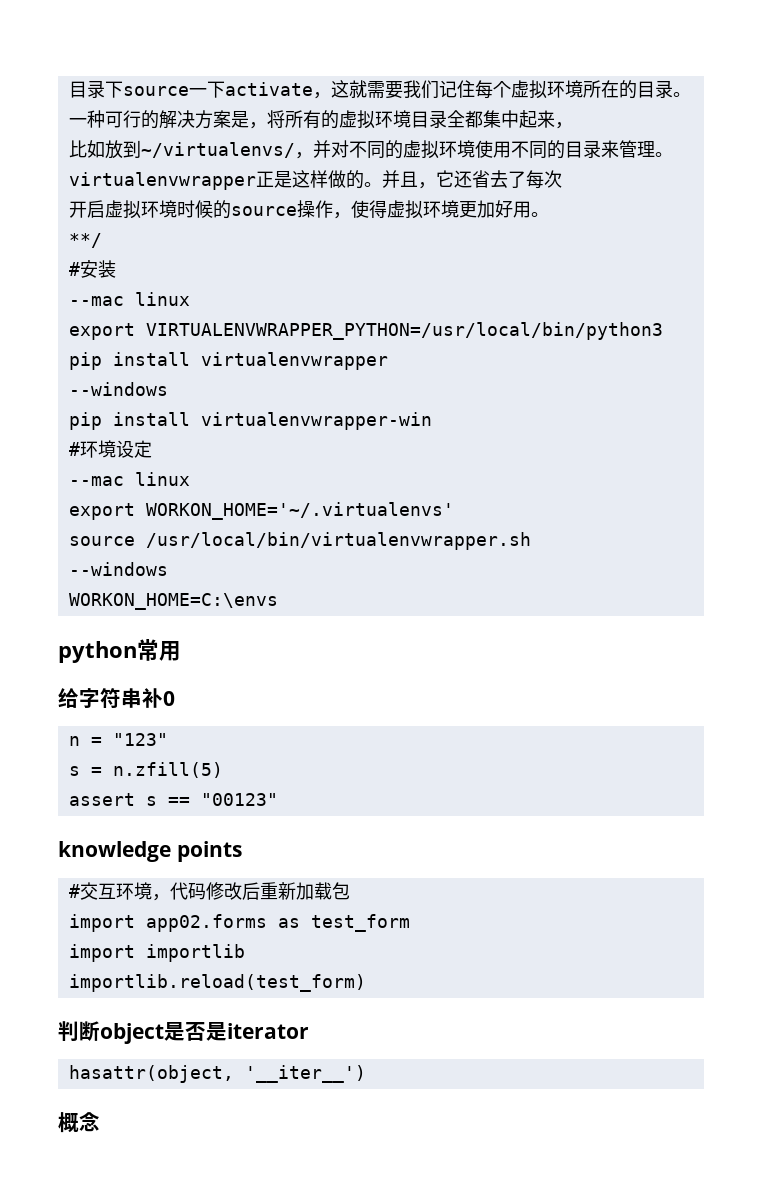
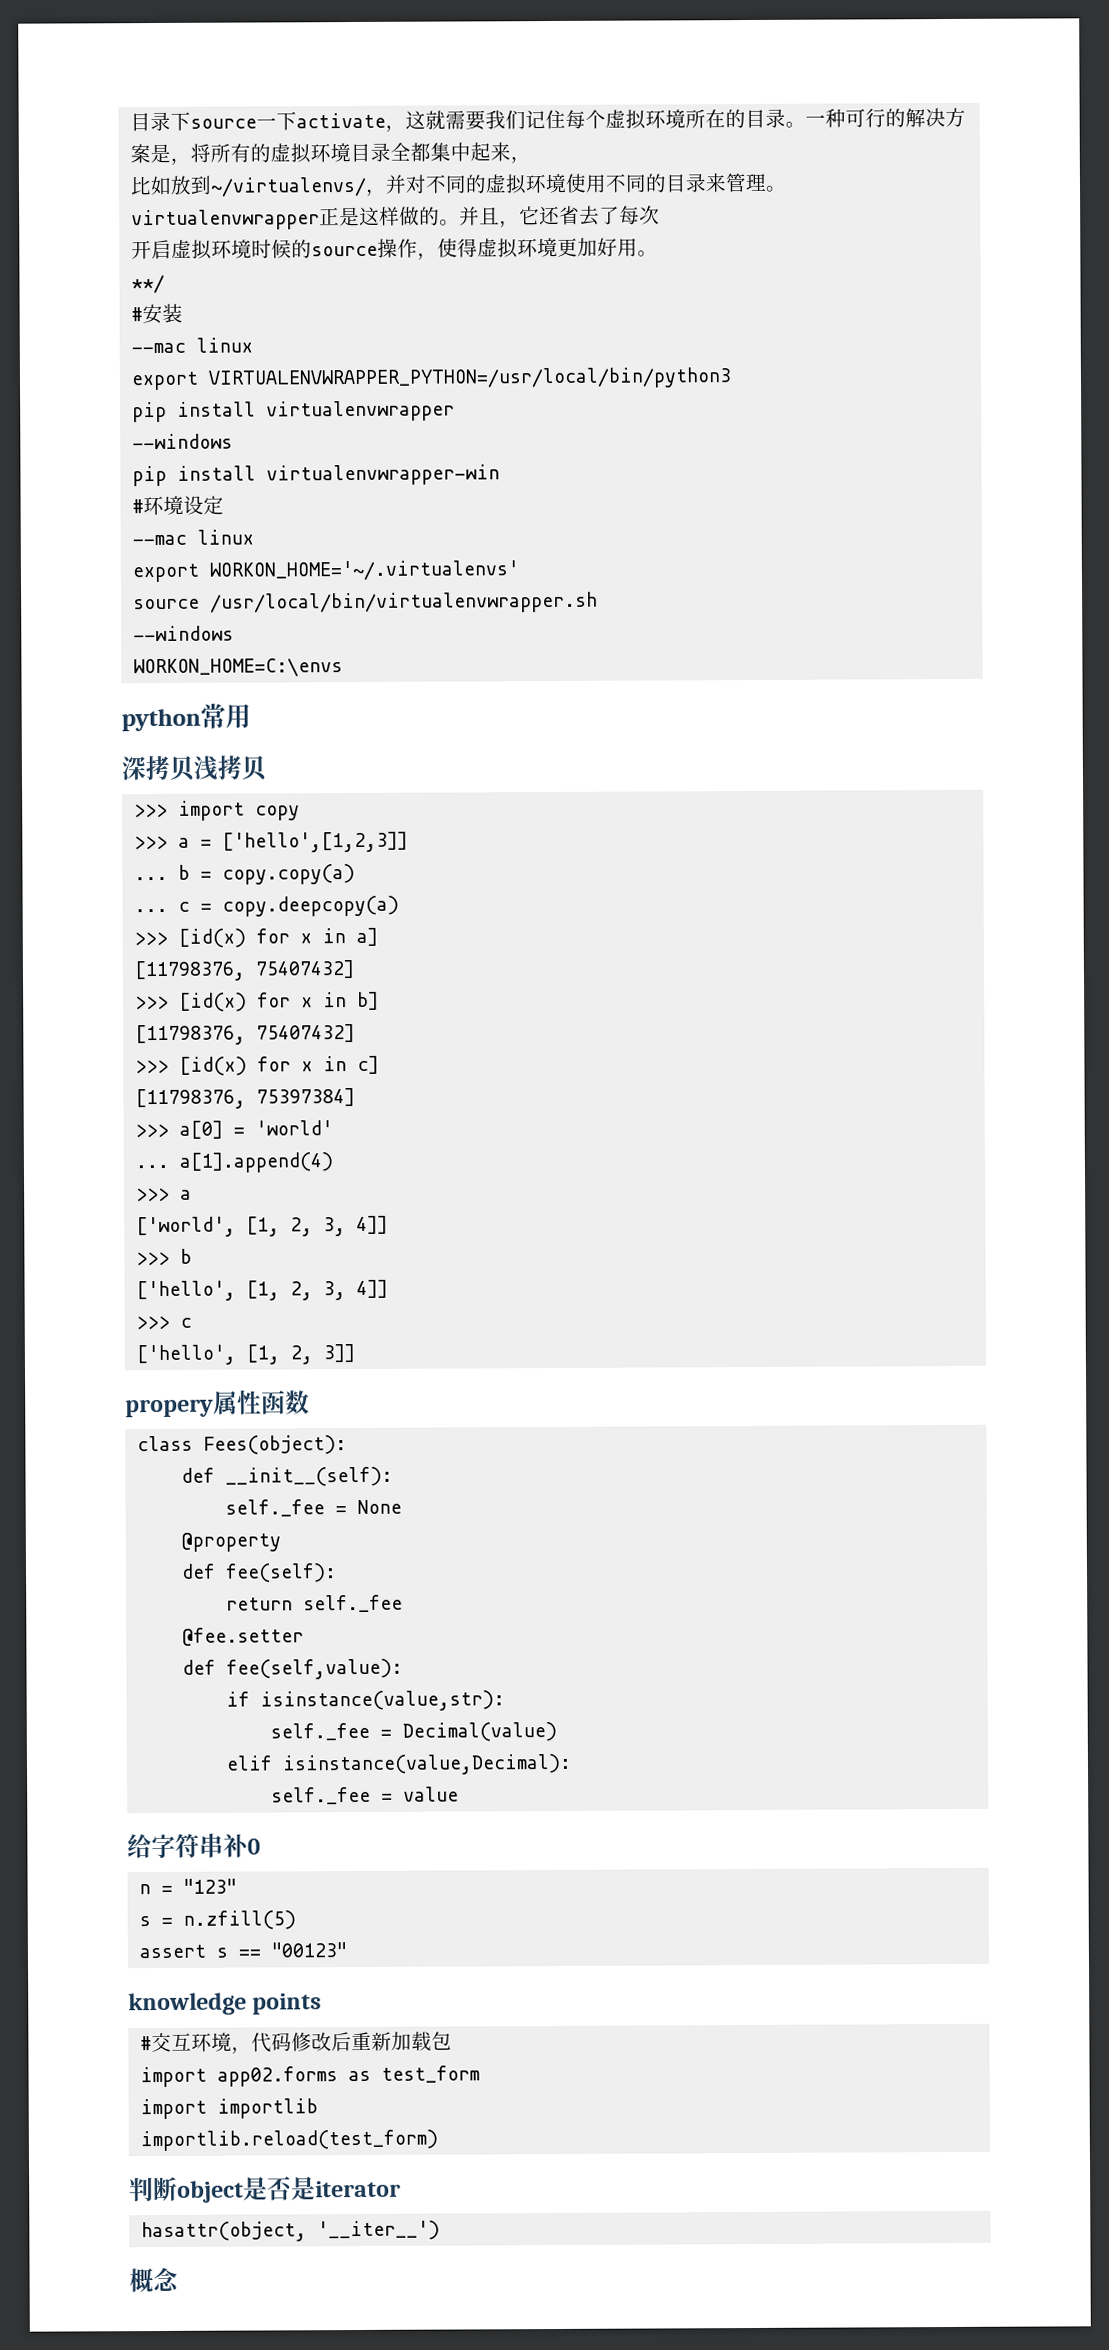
(181, 651) none -> [121,755,267,781] [134,800,300,821] [134,831,408,853] [134,864,355,885] [134,895,399,917] [134,927,378,948] [134,960,355,982] [135,991,379,1012] [135,1024,355,1046] [135,1055,379,1076] [135,1088,355,1110] [135,1120,333,1139] [135,1152,333,1173] [136,1187,192,1202] [136,1215,388,1238] [136,1248,192,1266] [136,1279,388,1302] [136,1315,192,1330] [136,1344,355,1366] [125,1390,310,1418] [137,1435,347,1455] [181,1466,393,1487] [225,1499,402,1517] [181,1532,281,1552] [181,1563,337,1583] [226,1594,403,1613] [182,1627,304,1646] [182,1658,403,1680] [226,1690,505,1712] [270,1721,557,1742] [226,1753,572,1776] [271,1786,459,1805] // 深拷贝浅拷贝 // >>> import copy // >>> a = ['hello',[1,2,3]] // ... b = copy.copy(a) // ... c = copy.deepcopy(a) // >>> [id(x) for x in a] // [11798376, 75407432] // >>> [id(x) for x in b] // [11798376, 75407432] // >>> [id(x) for x in c] // [11798376, 75397384] // >>> a[0] = 'world' // ... a[1].append(4) // >>> a // ['world', [1, 2, 3, 4]] // >>> b // ['hello', [1, 2, 3, 4]] // >>> c // ['hello', [1, 2, 3]] // propery属性函数 // class Fees(object): // def __init__(self): // self._fee = None // @property // def fee(self): // return self._fee // @fee.setter // def fee(self,value): // if isinstance(value,str): // self._fee = Decimal(value) // elif isinstance(value,Decimal): // self._fee = value

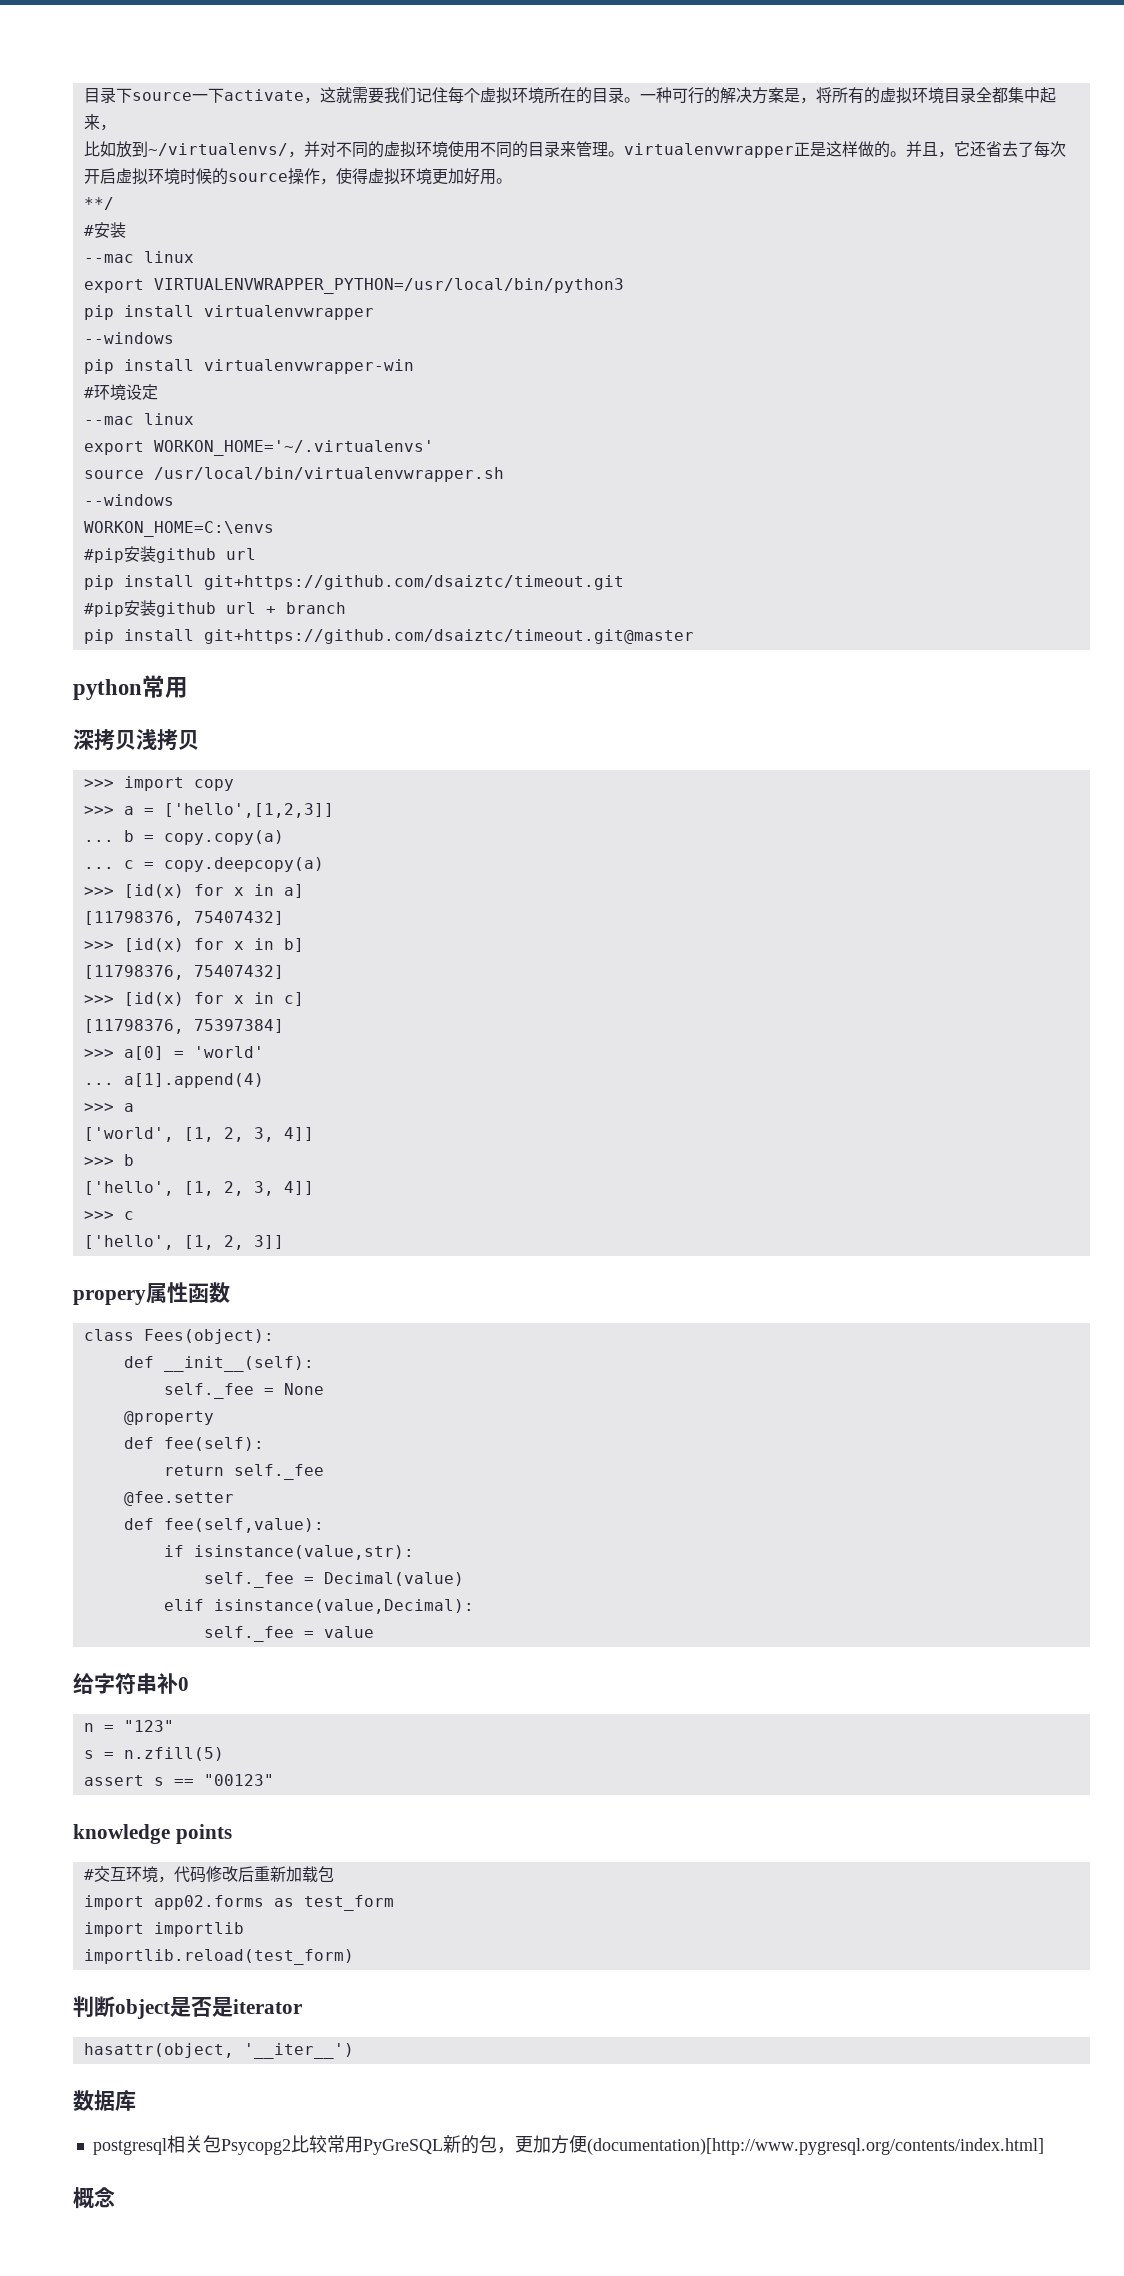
(343, 668) none -> [83,546,256,563] [83,575,624,590] [83,600,346,617] [83,629,694,644] // #pip安装github url // pip install git+https://github.com/dsaiztc/timeout.git // #pip安装github url + branch // pip install git+https://github.com/dsaiztc/timeout.git@master
(440, 2230) none -> [73,2090,136,2111] [92,2135,1044,2155] // 数据库 // postgresql相关包Psycopg2比较常用PyGreSQL新的包，更加方便(documentation)[http://www.pygresql.org/contents/index.html]

